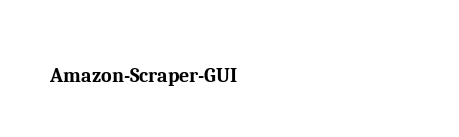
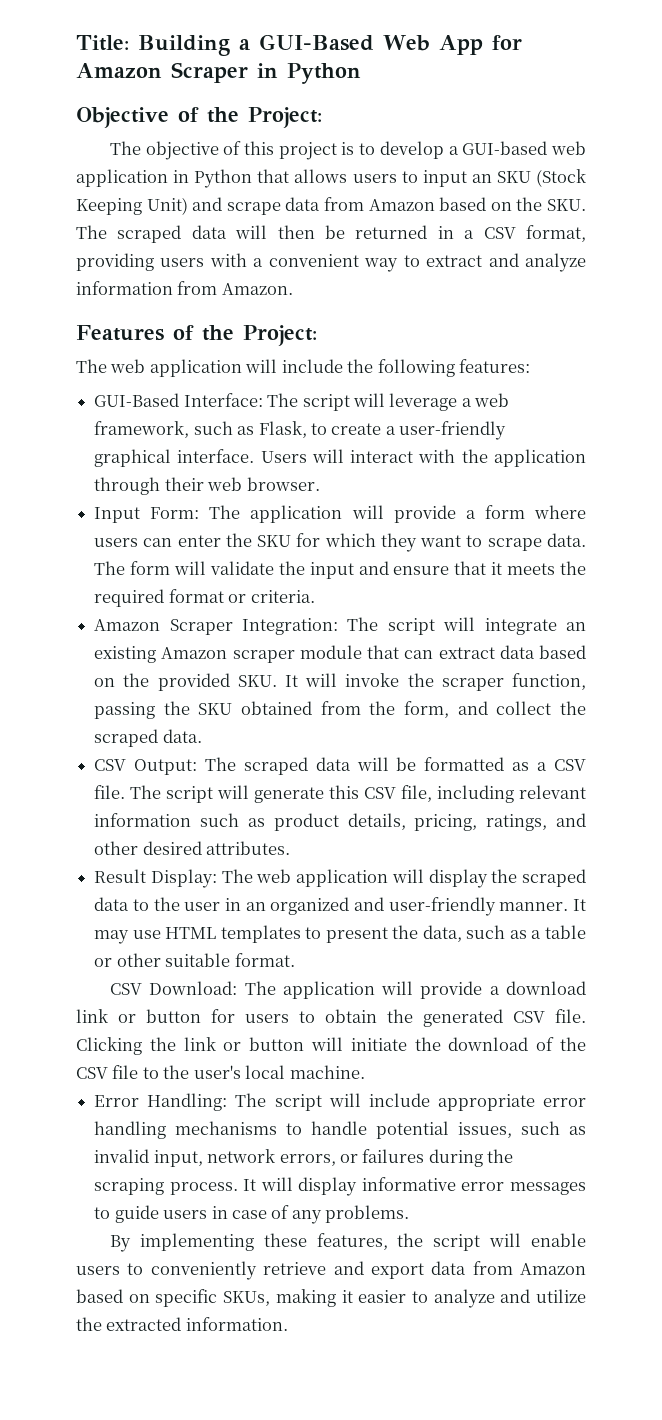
[49,68,237,86] Amazon-Scraper-GUI -> [76,34,522,56] [76,62,361,84] [76,107,322,128] [109,141,587,160] [76,169,587,188] [76,197,587,215] [76,225,586,243] [76,253,587,272] [76,281,293,295] [76,325,317,346] [76,359,531,377] [94,393,510,411] [94,421,507,440] [94,449,586,467] [94,477,320,495] [94,505,586,523] [94,533,586,552] [94,561,586,579] [94,589,315,607] [94,617,586,635] [94,645,586,663] [94,673,587,691] [94,701,586,719] [94,729,202,747] [94,757,586,775] [94,785,587,803] [94,813,586,831] [94,841,291,855] [94,869,586,888] [94,897,586,916] [94,925,587,944] [94,953,295,967] [109,981,586,999] [76,1009,586,1027] [76,1037,587,1055] [76,1065,365,1079] [94,1093,586,1111] [94,1121,587,1139] [94,1149,514,1167] [94,1177,586,1196] [94,1205,410,1224] [109,1233,586,1252] [76,1261,586,1280] [76,1289,586,1308] [76,1317,288,1331] Title: Building a GUI-Based Web App for Amazon Scraper in Python // Objective of the Project: // The objective of this project is to develop a GUI-based web application in Python that allows users to input an SKU (Stock Keeping Unit) and scrape data from Amazon based on the SKU. The scraped data will then be returned in a CSV format, providing users with a convenient way to extract and analyze information from Amazon. // Features of the Project: // The web application will include the following features: // GUI-Based Interface: The script will leverage a web framework, such as Flask, to create a user-friendly graphical interface. Users will interact with the application through their web browser. // Input Form: The application will provide a form where users can enter the SKU for which they want to scrape data. The form will validate the input and ensure that it meets the required format or criteria. // Amazon Scraper Integration: The script will integrate an existing Amazon scraper module that can extract data based on the provided SKU. It will invoke the scraper function, passing the SKU obtained from the form, and collect the scraped data. // CSV Output: The scraped data will be formatted as a CSV file. The script will generate this CSV file, including relevant information such as product details, pricing, ratings, and other desired attributes. // Result Display: The web application will display the scraped data to the user in an organized and user-friendly manner. It may use HTML templates to present the data, such as a table or other suitable format. // CSV Download: The application will provide a download link or button for users to obtain the generated CSV file. Clicking the link or button will initiate the download of the CSV file to the user's local machine. // Error Handling: The script will include appropriate error handling mechanisms to handle potential issues, such as invalid input, network errors, or failures during the scraping process. It will display informative error messages to guide users in case of any problems. // By implementing these features, the script will enable users to conveniently retrieve and export data from Amazon based on specific SKUs, making it easier to analyze and utilize the extracted information.

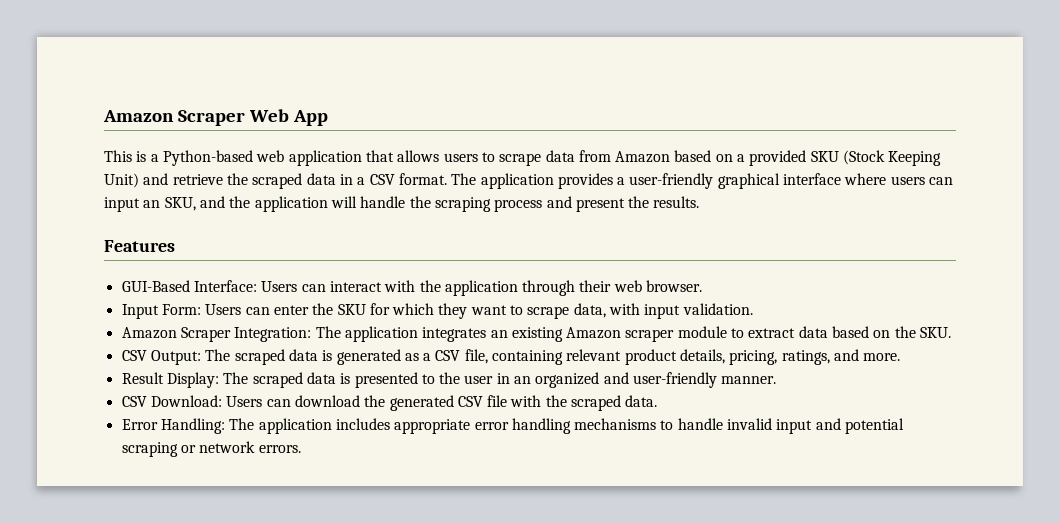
[76,34,522,56] [76,62,361,84] [76,107,322,128] [109,141,587,160] [76,169,587,188] [76,197,223,215] Title: Building a GUI-Based Web App for Amazon Scraper in Python // Objective of the Project: // The objective of this project is to develop a GUI-based web application in Python that allows users to input an SKU (Stock Keeping Unit) and -> [103,109,328,126] [104,150,495,166] Amazon Scraper Web App // This is a Python-based web application that allows users to
[516,197,587,211] [76,225,586,243] [76,253,587,272] [76,281,293,295] [76,325,317,346] [76,359,531,377] [94,393,510,411] [94,421,507,440] [94,449,344,467] the SKU. The scraped data will then be returned in a CSV format, providing users with a convenient way to extract and analyze information from Amazon. // Features of the Project: // The web application will include the following features: // GUI-Based Interface: The script will leverage a web framework, such as Flask, to create a user-friendly graphical interface. Users will -> [737,150,942,166] [104,173,954,189] [104,196,700,212] [104,240,175,252] [121,280,326,292] a provided SKU (Stock Keeping Unit) and retrieve the scraped data in a CSV format. The application provides a user-friendly graphical interface where users can input an SKU, and the application will handle the scraping process and present the results. // Features // GUI-Based Interface: Users can
[209,505,586,523] [94,538,139,547] The application will provide a form where users -> [205,304,242,315] Users
[547,533,586,547] [94,561,586,579] [94,589,315,607] data. The form will validate the input and ensure that it meets the required format or criteria. -> [573,303,753,319] data, with input validation.
[387,617,557,635] script will integrate -> [344,326,487,342] application integrates
[367,645,434,659] that can -> [731,328,745,338] to
[157,673,587,691] [94,701,586,719] [94,729,202,747] provided SKU. It will invoke the scraper function, passing the SKU obtained from the form, and collect the scraped data. -> [920,327,952,338] SKU.
[356,757,586,771] [94,785,587,803] [94,813,265,827] will be formatted as a CSV file. The script will generate this CSV file, including relevant information such as -> [322,349,622,365] is generated as a CSV file, containing relevant
[94,841,291,855] other desired attributes. -> [863,353,901,361] more.
[256,869,586,888] [94,897,130,911] web application will display the scraped data -> [252,372,418,388] scraped data is presented
[573,899,586,911] [94,925,587,944] [94,953,295,967] [109,981,586,999] [76,1009,586,1027] [76,1037,587,1055] [76,1065,365,1079] It may use HTML templates to present the data, such as a table or other suitable format. // CSV Download: The application will provide a download link or button for users to obtain the generated CSV file. Clicking the link or button will initiate the download of the CSV file to the user's local machine. -> [121,395,658,411] // CSV Download: Users can download the generated CSV file with the scraped data.
[274,1093,430,1111] script will include -> [258,418,390,434] application includes
[376,1121,587,1139] [94,1149,514,1167] [94,1177,586,1196] [94,1205,410,1224] [109,1233,586,1252] [76,1261,586,1280] [76,1289,586,1308] [76,1317,288,1331] potential issues, such as invalid input, network errors, or failures during the scraping process. It will display informative error messages to guide users in case of any problems. // By implementing these features, the script will enable users to conveniently retrieve and export data from Amazon based on specific SKUs, making it easier to analyze and utilize the extracted information. -> [727,418,905,434] [121,441,301,457] invalid input and potential scraping or network errors.

